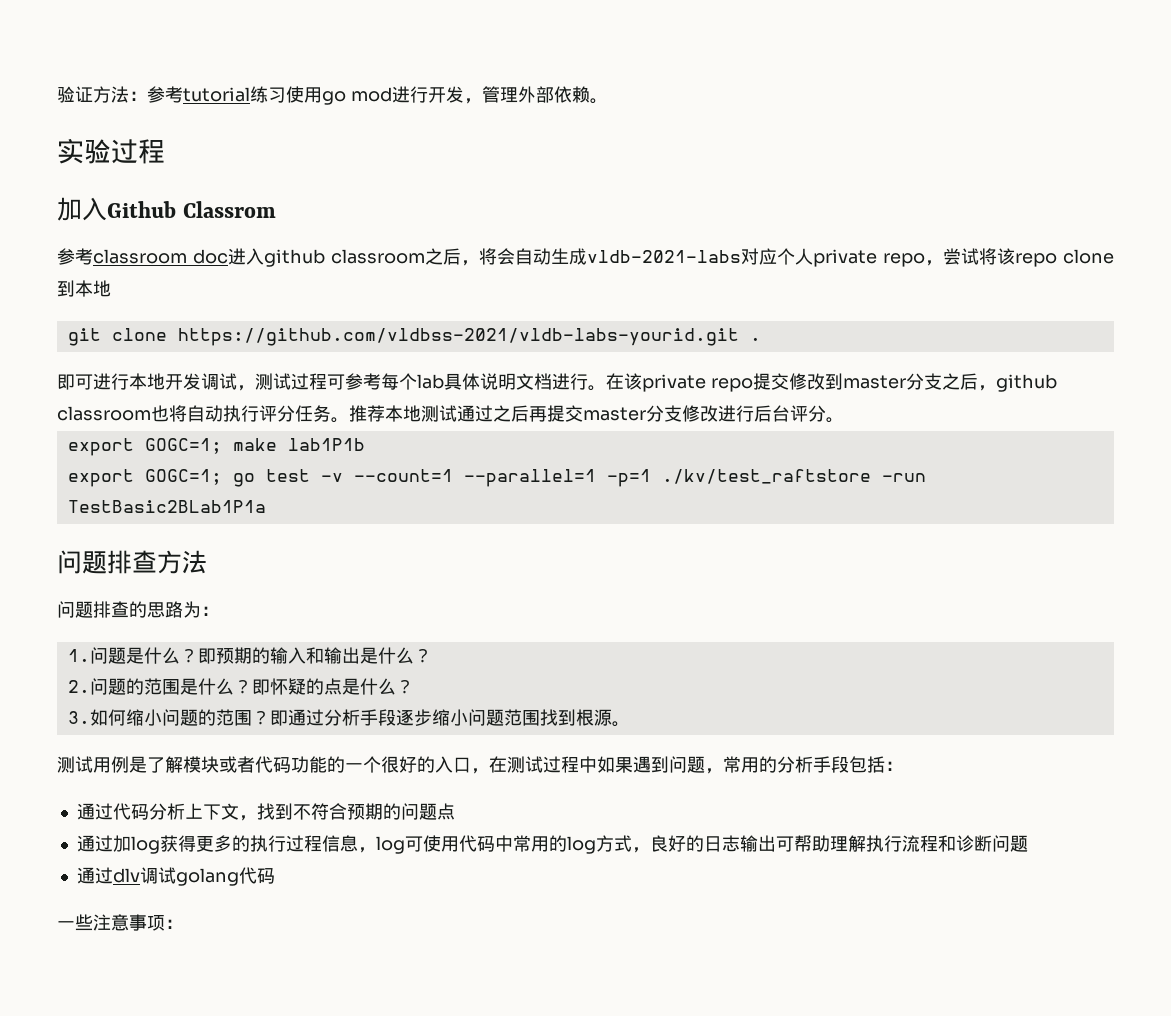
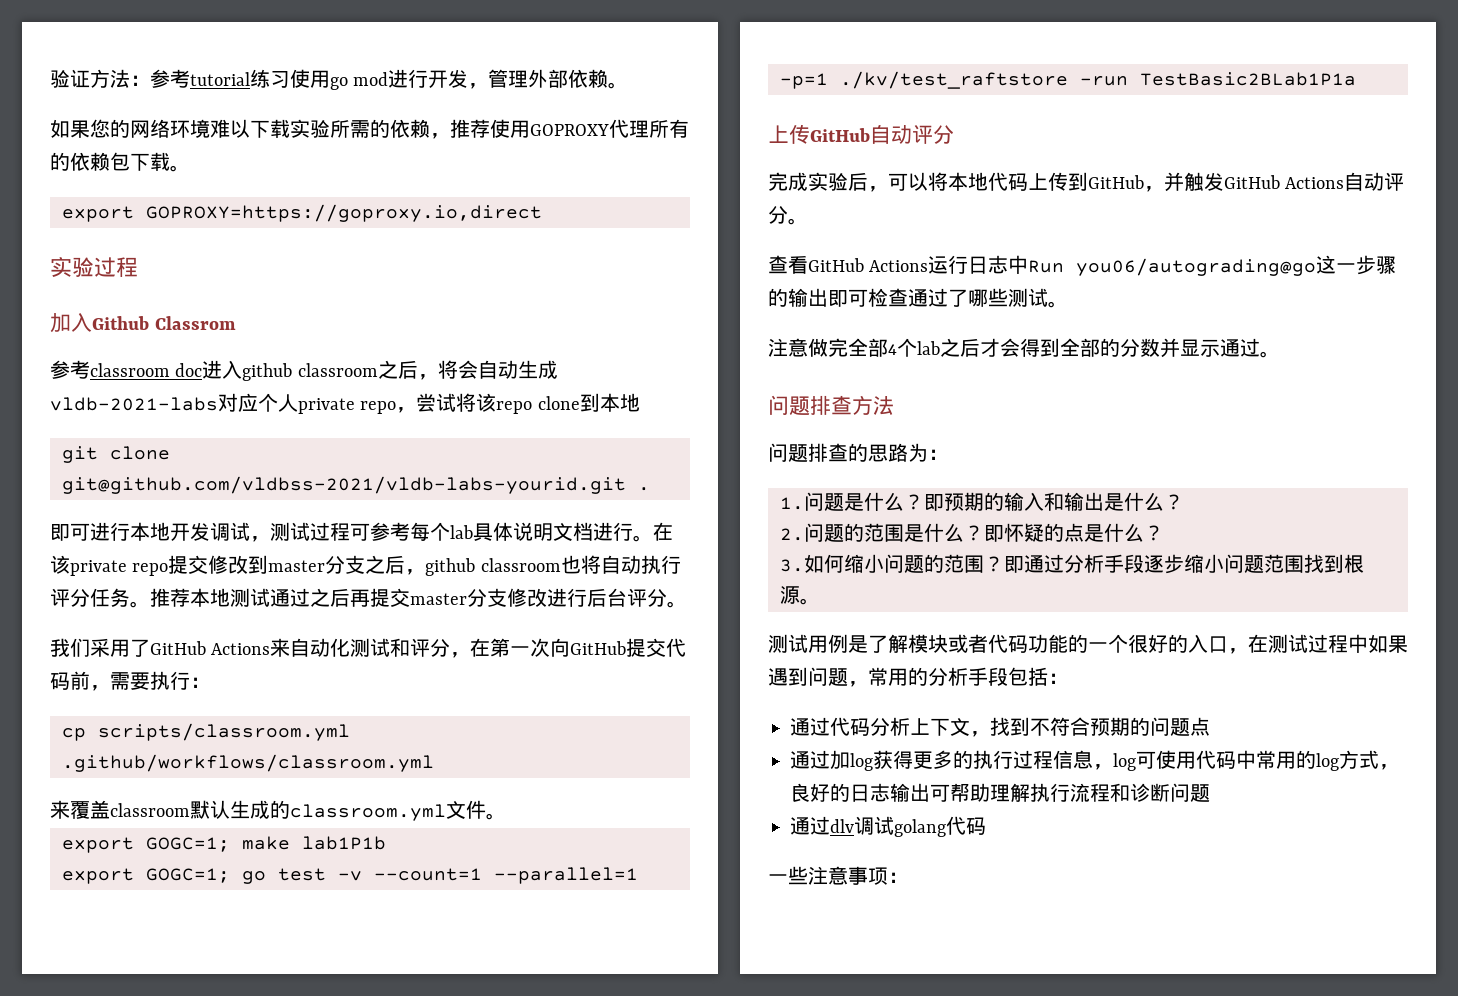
(608, 101) none -> [50,119,689,139] [50,152,190,172] [62,204,542,222] // 如果您的网络环境难以下载实验所需的依赖，推荐使用GOPROXY代理所有的依赖包下载。 // export GOPROXY=https://goproxy.io,direct
[177,328,739,346] https://github.com/vldbss-2021/vldb-labs-yourid.git -> [62,476,626,494] git@github.com/vldbss-2021/vldb-labs-yourid.git
(844, 420) none -> [50,638,687,658] [50,671,210,691] [62,723,350,741] [62,754,434,772] [50,800,506,821] // 我们采用了GitHub Actions来自动化测试和评分，在第一次向GitHub提交代码前，需要执行： // cp scripts/classroom.yml .github/workflows/classroom.yml // 来覆盖classroom默认生成的classroom.yml文件。
(266, 506) none -> [768,124,954,144] [768,172,1405,192] [768,205,808,225] [768,255,1397,276] [768,288,1068,308] [768,338,1280,358] // 上传GitHub自动评分 // 完成实验后，可以将本地代码上传到GitHub，并触发GitHub Actions自动评分。 // 查看GitHub Actions运行日志中Run you06/autograding@go这一步骤的输出即可检查通过了哪些测试。 // 注意做完全部4个lab之后才会得到全部的分数并显示通过。

